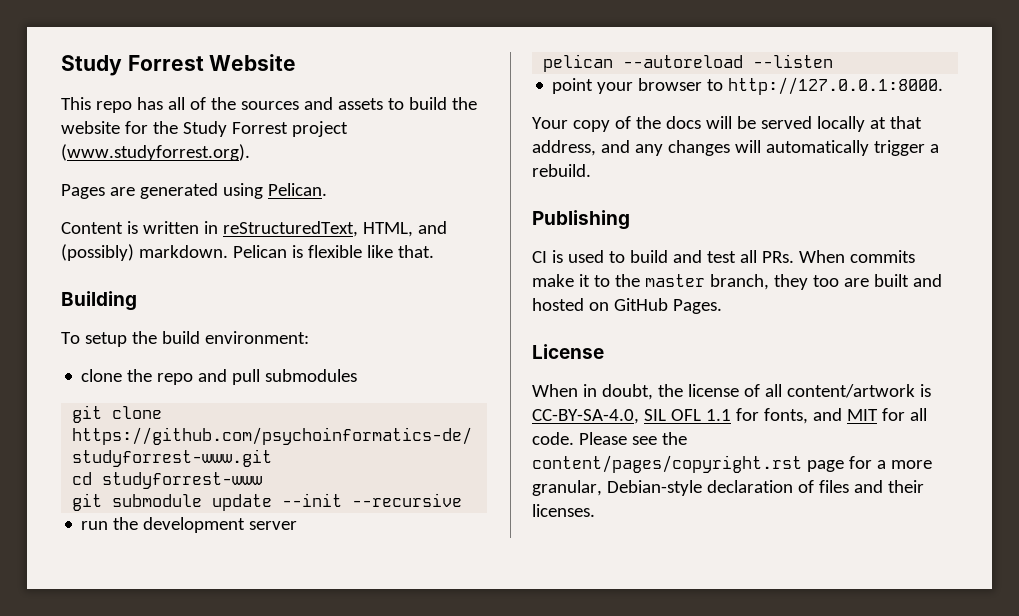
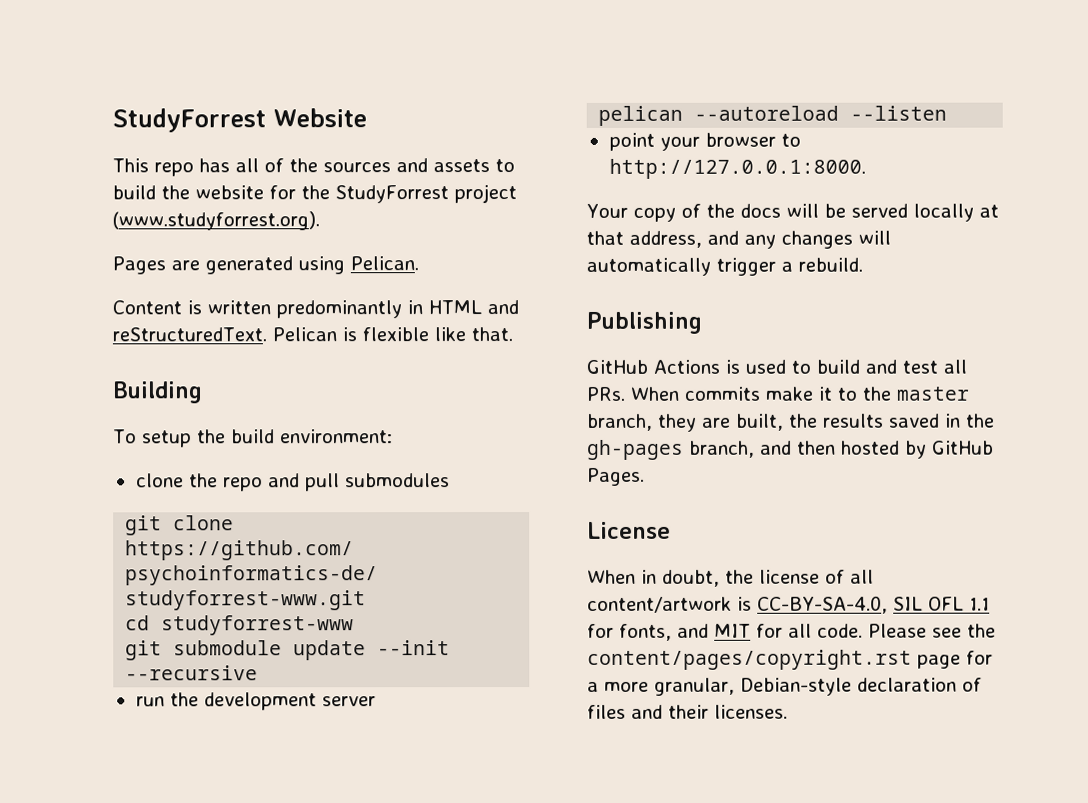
[61,55,204,76] Study Forrest -> [112,108,266,133] StudyForrest
[182,121,288,137] Study Forrest -> [335,185,449,204] StudyForrest
[203,221,447,237] [61,244,228,261] in reStructuredText, HTML, and (possibly) markdown. -> [276,300,519,319] [112,327,267,342] predominantly in HTML and reStructuredText.
[532,251,547,263] CI -> [586,359,720,374] GitHub Actions
[812,274,942,287] [532,298,609,311] too are built and hosted on -> [702,413,995,431] [587,439,927,460] are built, the results saved in the gh-pages branch, and then hosted by

